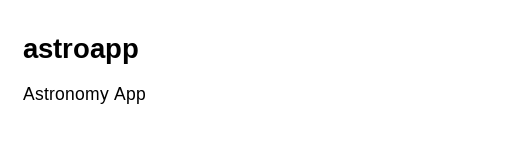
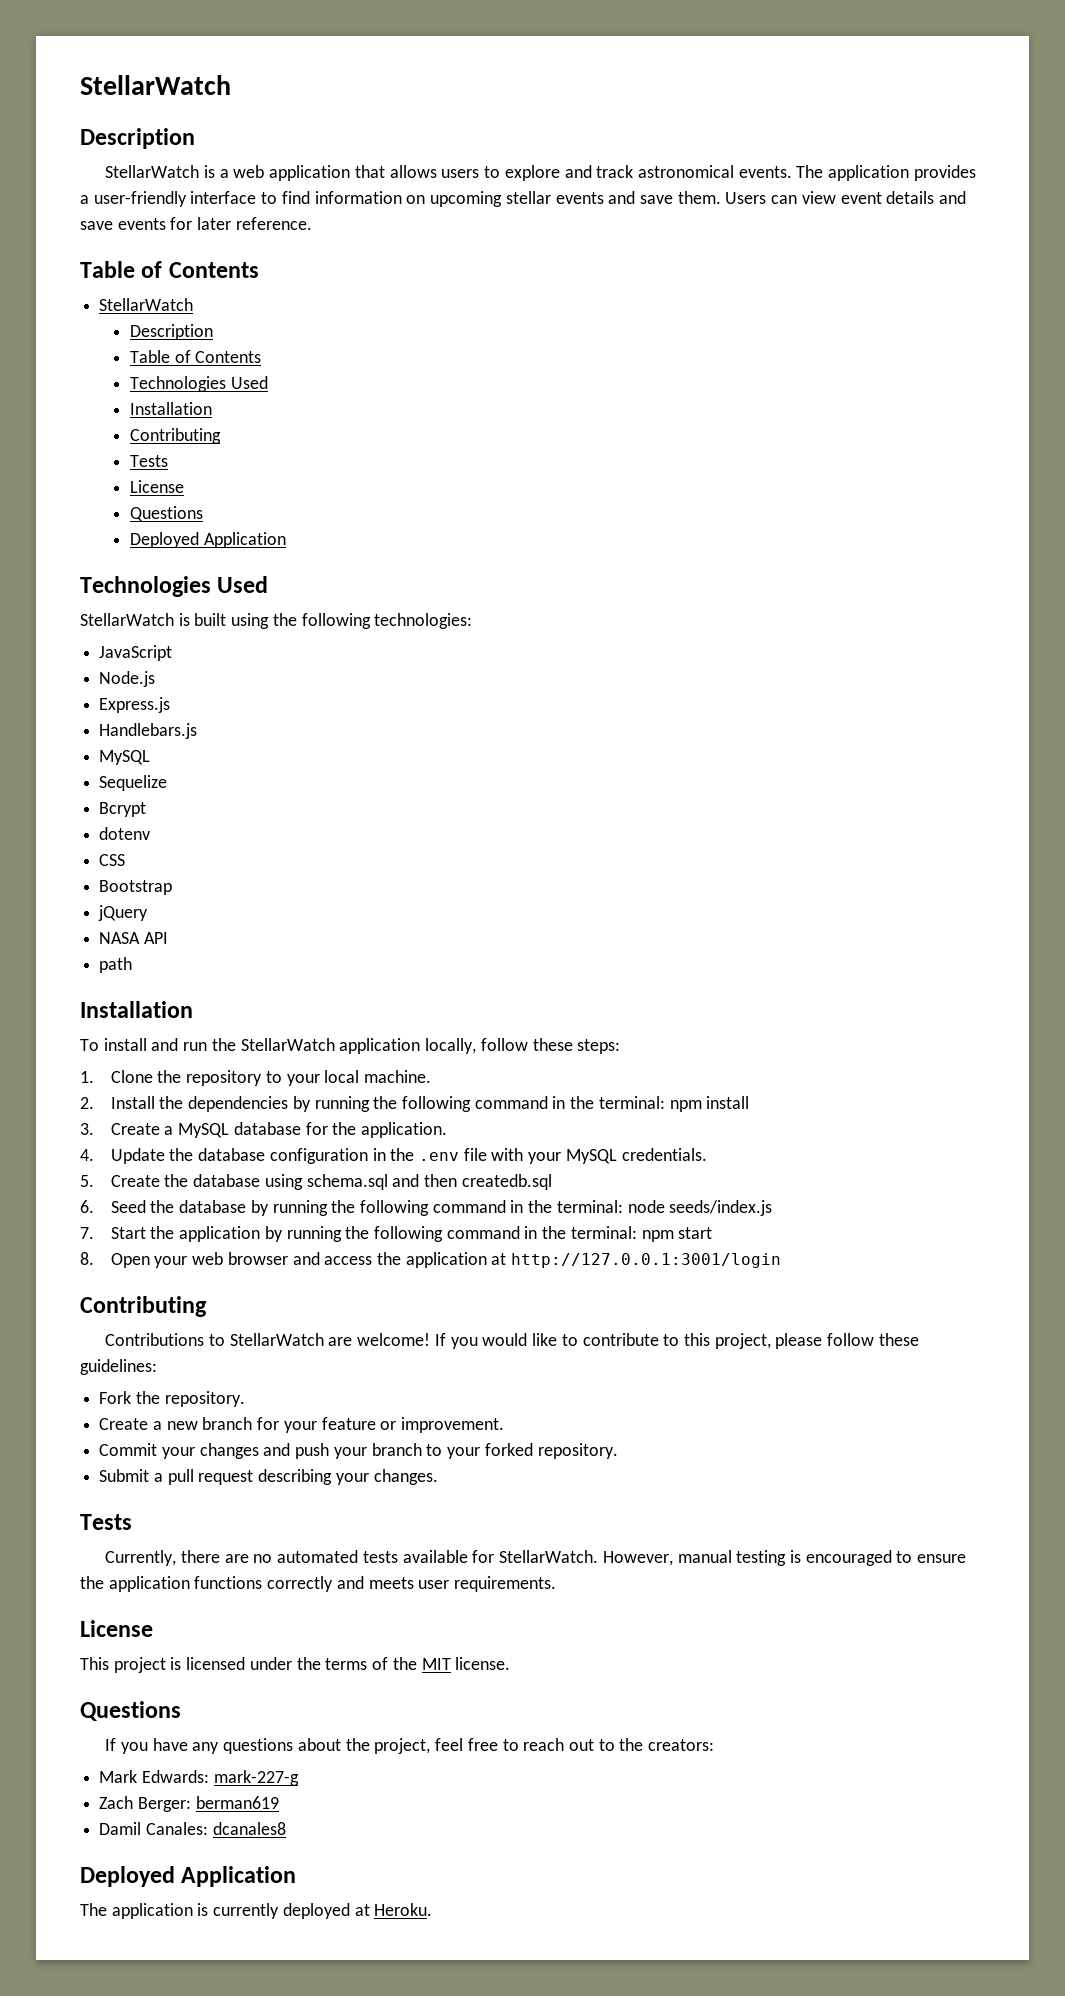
[23,39,139,64] [23,87,146,104] astroapp // Astronomy App -> [80,75,231,95] [80,128,195,149] [105,165,976,181] [80,191,967,207] [80,217,312,230] [80,261,259,278] [99,298,194,311] [129,324,213,340] [129,350,262,363] [129,376,268,392] [129,402,212,415] [129,428,221,444] [129,455,168,467] [129,480,184,493] [129,506,203,522] [129,532,286,548] [80,576,269,597] [80,613,473,629] [99,645,173,661] [99,671,156,687] [99,697,171,713] [99,723,198,739] [99,750,151,765] [99,775,168,791] [99,802,147,817] [99,827,151,840] [99,854,126,866] [99,880,173,895] [98,905,149,921] [99,932,168,944] [99,957,133,973] [80,1001,193,1018] [80,1038,621,1054] [80,1070,432,1086] [80,1096,750,1112] [80,1122,448,1138] [80,1148,707,1164] [80,1174,552,1190] [80,1200,773,1216] [80,1226,713,1242] [80,1252,782,1268] [80,1296,207,1317] [105,1333,919,1349] [80,1359,157,1375] [99,1391,245,1407] [99,1417,505,1433] [99,1443,618,1459] [99,1469,438,1485] [80,1514,132,1530] [105,1550,967,1566] [80,1576,557,1592] [80,1620,153,1637] [80,1657,511,1673] [80,1701,181,1721] [105,1738,715,1754] [99,1770,299,1786] [99,1796,279,1812] [99,1822,286,1835] [80,1866,297,1887] [80,1903,433,1919] StellarWatch // Description // StellarWatch is a web application that allows users to explore and track astronomical events. The application provides a user-friendly interface to find information on upcoming stellar events and save them. Users can view event details and save events for later reference. // Table of Contents // StellarWatch // Description // Table of Contents // Technologies Used // Installation // Contributing // Tests // License // Questions // Deployed Application // Technologies Used // StellarWatch is built using the following technologies: // JavaScript // Node.js // Express.js // Handlebars.js // MySQL // Sequelize // Bcrypt // dotenv // CSS // Bootstrap // jQuery // NASA API // path // Installation // To install and run the StellarWatch application locally, follow these steps: // 1. Clone the repository to your local machine. // 2. Install the dependencies by running the following command in the terminal: npm install // 3. Create a MySQL database for the application. // 4. Update the database configuration in the .env file with your MySQL credentials. // 5. Create the database using schema.sql and then createdb.sql // 6. Seed the database by running the following command in the terminal: node seeds/index.js // 7. Start the application by running the following command in the terminal: npm start // 8. Open your web browser and access the application at http://127.0.0.1:3001/login // Contributing // Contributions to StellarWatch are welcome! If you would like to contribute to this project, please follow these guidelines: // Fork the repository. // Create a new branch for your feature or improvement. // Commit your changes and push your branch to your forked repository. // Submit a pull request describing your changes. // Tests // Currently, there are no automated tests available for StellarWatch. However, manual testing is encouraged to ensure the application functions correctly and meets user requirements. // License // This project is licensed under the terms of the MIT license. // Questions // If you have any questions about the project, feel free to reach out to the creators: // Mark Edwards: mark-227-g // Zach Berger: berman619 // Damil Canales: dcanales8 // Deployed Application // The application is currently deployed at Heroku.

